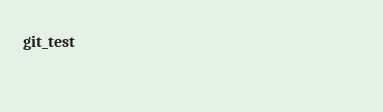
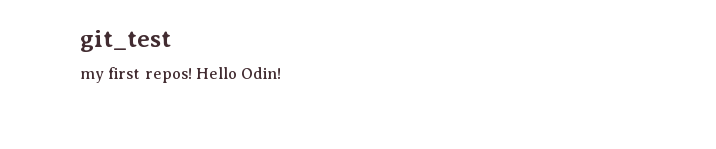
(75, 42) none -> [80,67,282,83] // my first repos! Hello Odin!

